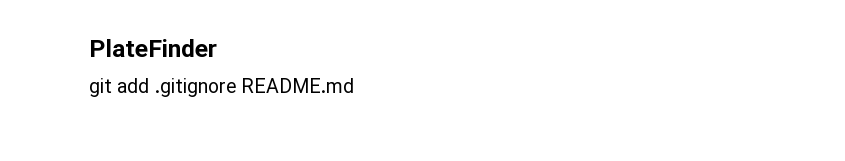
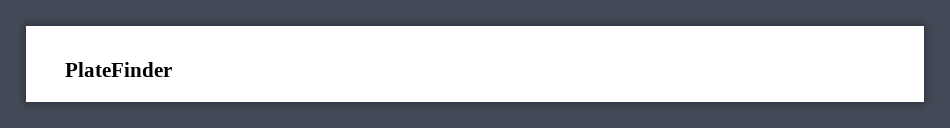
[89,78,354,97] // git add .gitignore README.md -> (172, 69) none

